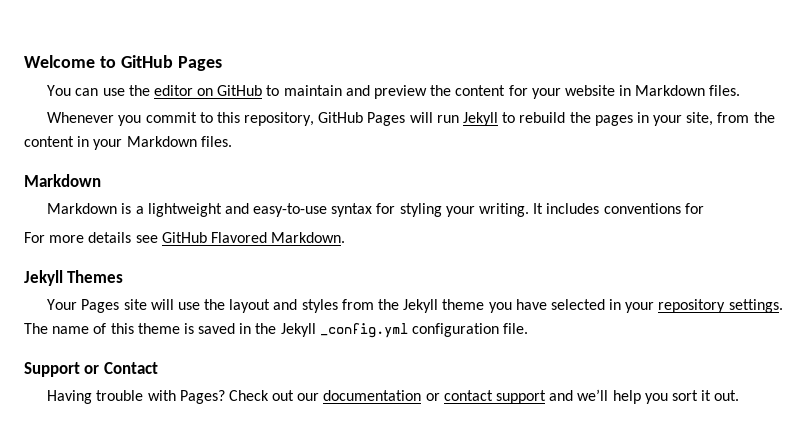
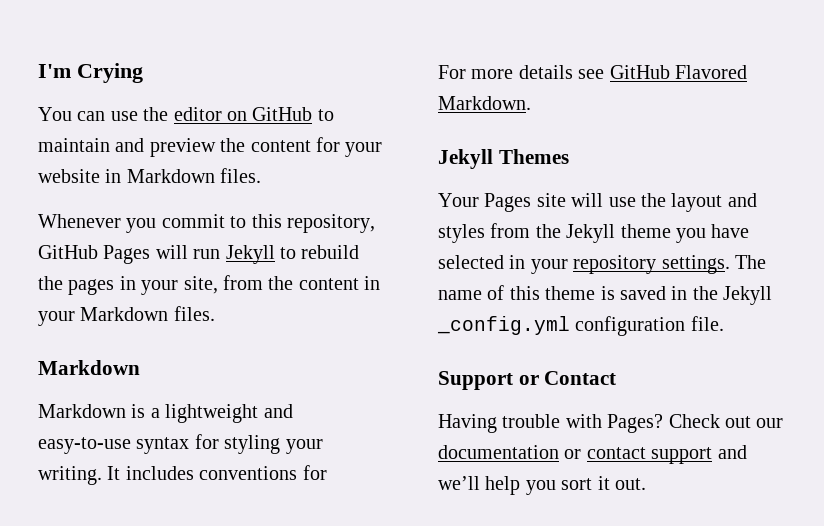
[24,55,222,71] Welcome to GitHub Pages -> [38,63,143,83] I'm Crying

